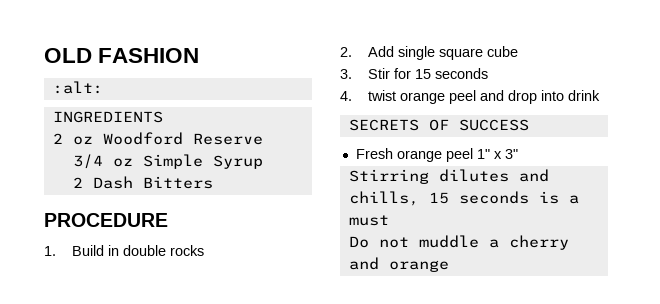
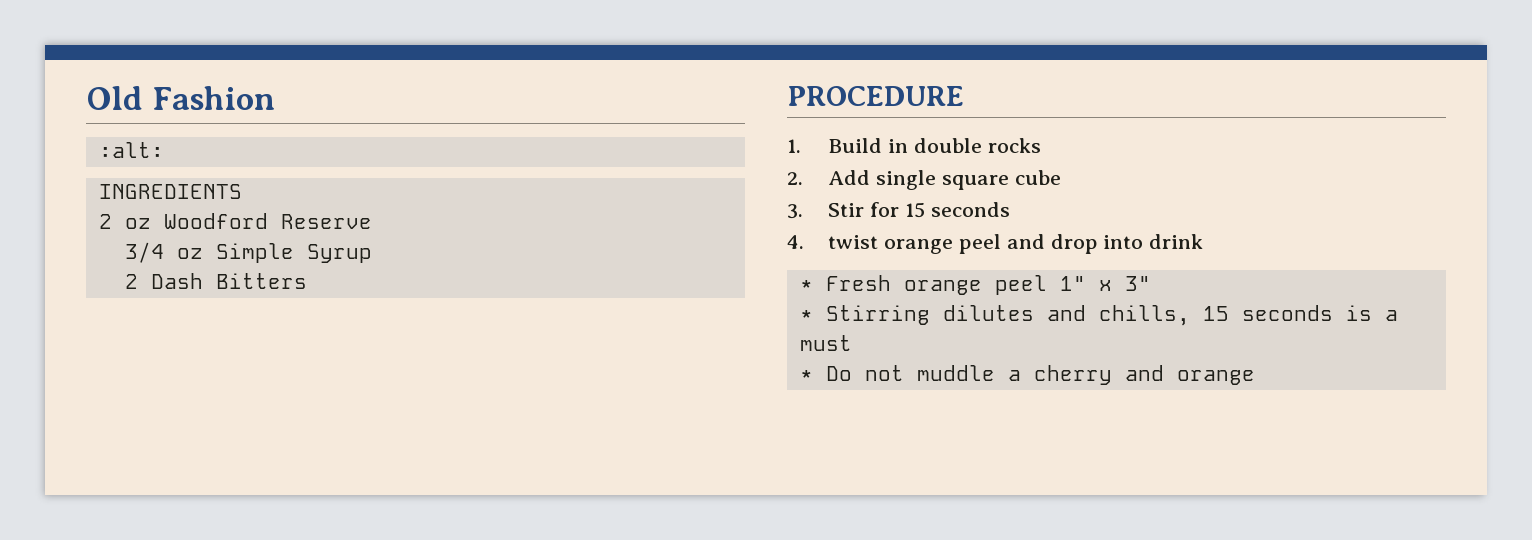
[44,48,200,63] OLD FASHION -> [86,86,276,110] Old Fashion
[348,119,529,131] SECRETS OF SUCCESS // -> [799,280,813,291] *
(518, 154) none -> [799,310,813,321] *
(389, 220) none -> [799,370,813,381] *

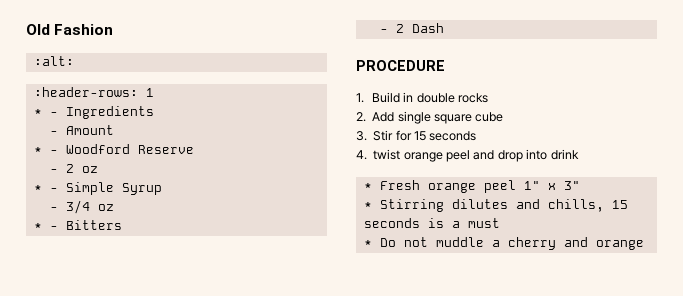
[98,184,242,199] [98,214,151,229] INGREDIENTS // 2 oz -> [33,87,154,97] [33,106,154,119] [49,125,114,135] [33,147,58,154] :header-rows: 1 // * - Ingredients // - Amount // * -
[124,242,203,263] 3/4 oz -> [49,164,98,173] [33,185,58,192] - 2 oz // * -
(372, 253) none -> [49,200,114,214] [33,220,122,230] [379,29,388,33] - 3/4 oz // * - Bitters // -
[215,273,307,289] Bitters -> (444, 28) none

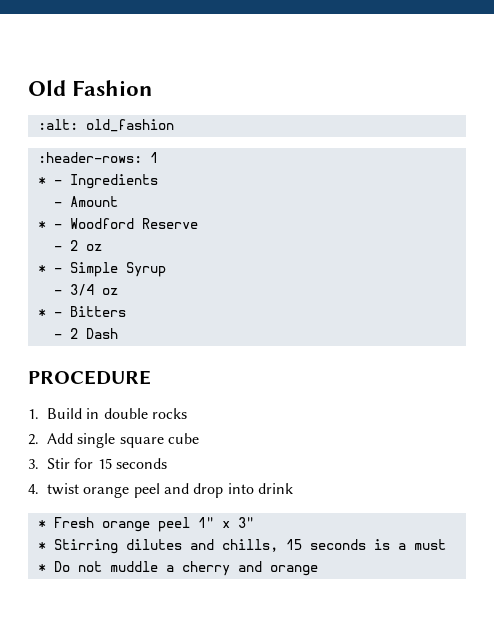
(74, 61) none -> [85,119,174,132] old_fashion

